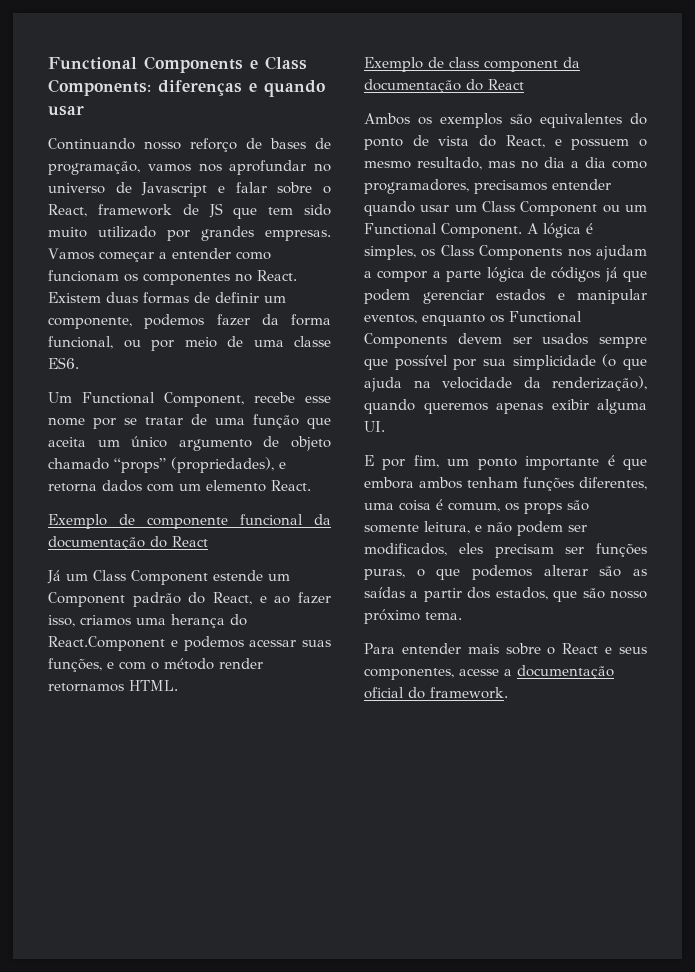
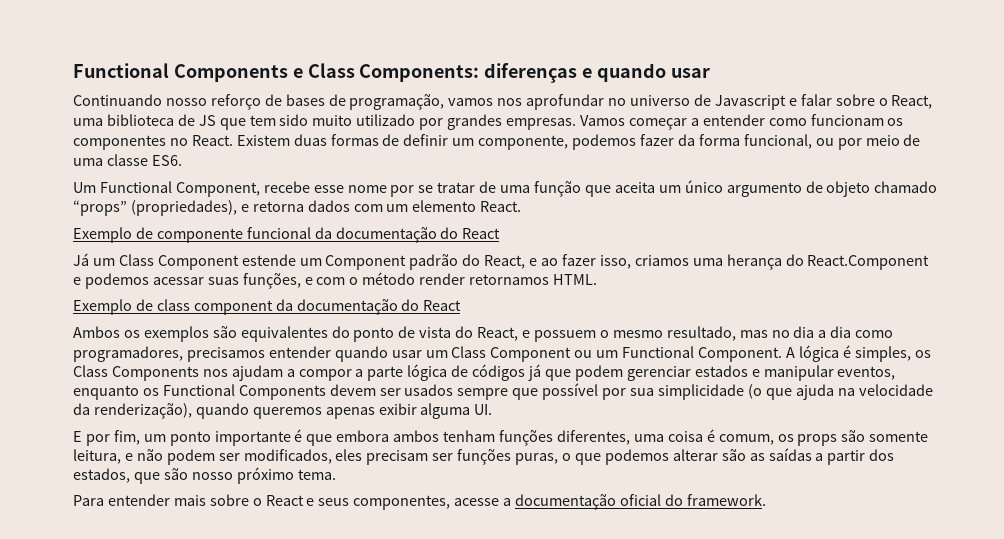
[97,204,172,216] framework -> [73,114,174,126] uma biblioteca

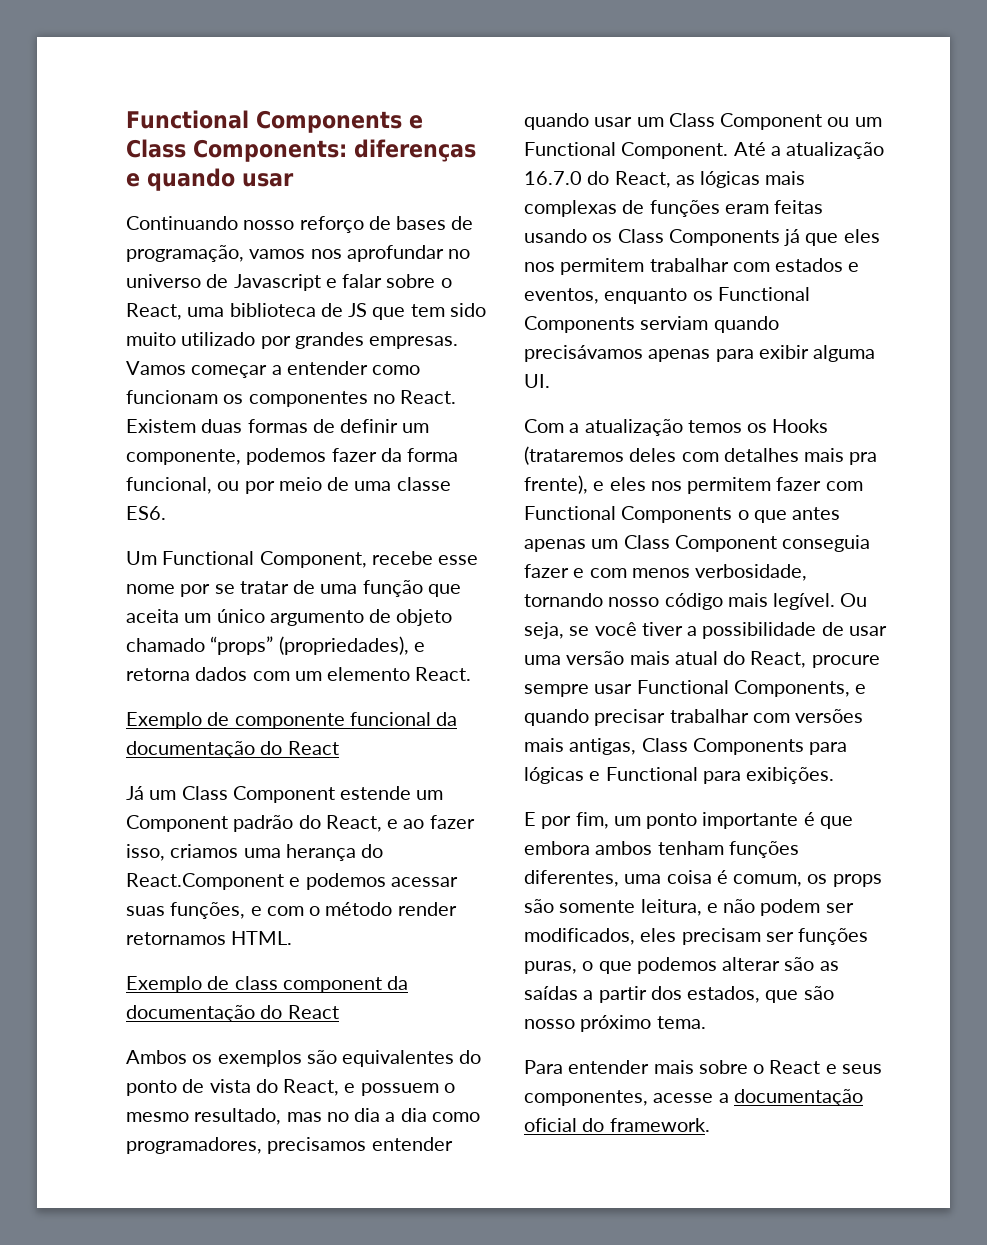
[785,345,931,362] [73,364,691,381] A lógica é simples, os Class Components nos ajudam a compor a parte lógica de códigos já que podem gerenciar -> [733,142,885,159] [524,171,806,188] [524,200,824,217] [524,229,880,246] [524,258,770,275] Até a atualização 16.7.0 do React, as lógicas mais complexas de funções eram feitas usando os Class Components já que eles nos permitem trabalhar com
[763,365,834,381] manipular -> (860, 267) none
[329,383,933,400] [73,403,493,419] devem ser usados sempre que possível por sua simplicidade (o que ajuda na velocidade da renderização), quando queremos apenas exibir alguma UI. -> [640,316,779,333] [524,345,876,362] [524,374,550,388] [524,419,829,436] [524,446,878,465] [524,475,863,494] [524,506,841,523] [524,535,871,552] [524,564,808,581] [524,593,868,610] [524,622,887,639] [524,651,880,668] [524,680,867,697] [524,709,864,726] [524,738,848,755] [524,767,835,784] serviam quando precisávamos apenas para exibir alguma UI. // Com a atualização temos os Hooks (trataremos deles com detalhes mais pra frente), e eles nos permitem fazer com Functional Components o que antes apenas um Class Component conseguia fazer e com menos verbosidade, tornando nosso código mais legível. Ou seja, se você tiver a possibilidade de usar uma versão mais atual do React, procure sempre usar Functional Components, e quando precisar trabalhar com versões mais antigas, Class Components para lógicas e Functional para exibições.

